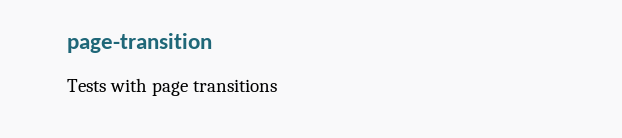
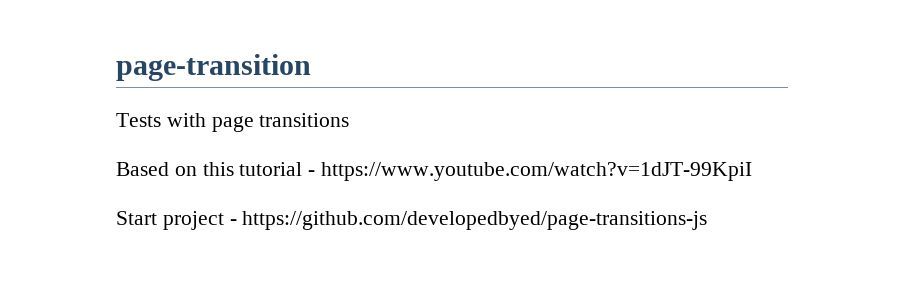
(278, 85) none -> [116,162,753,181] [116,211,708,230] // Based on this tutorial - https://www.youtube.com/watch?v=1dJT-99KpiI // Start project - https://github.com/developedbyed/page-transitions-js

